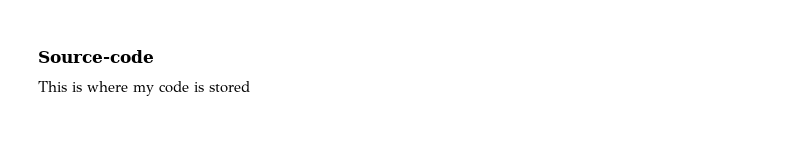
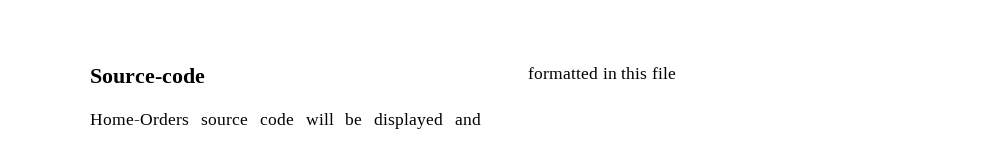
[38,81,250,96] This is where my code is stored -> [90,113,481,129] [528,67,677,79] Home-Orders source code will be displayed and formatted in this file

